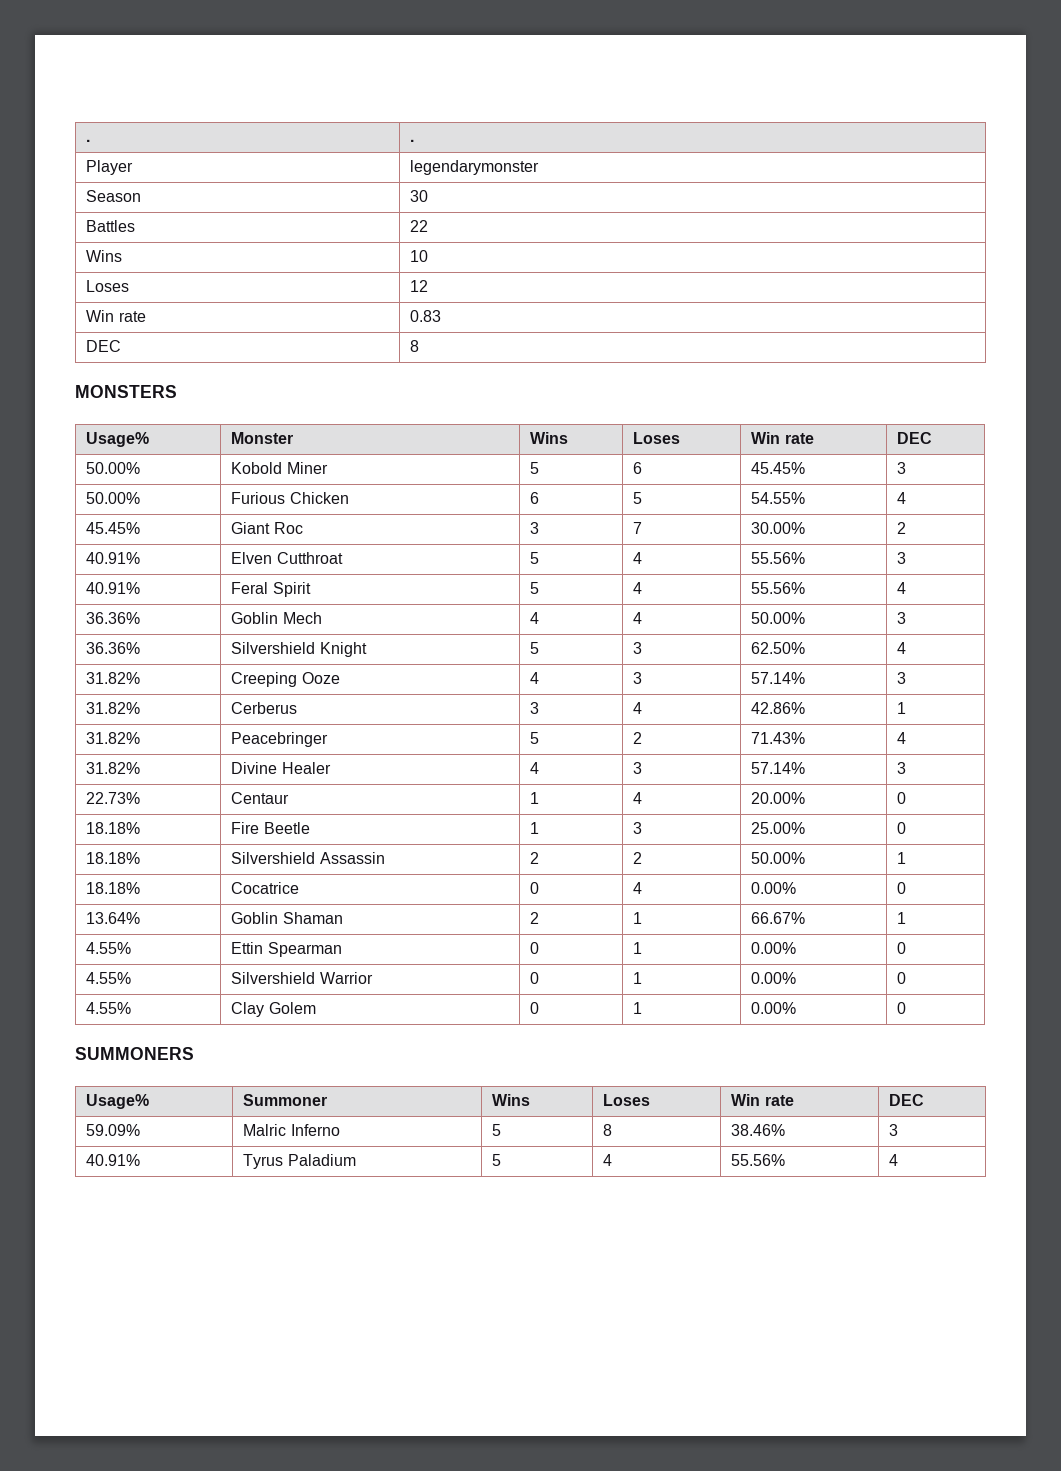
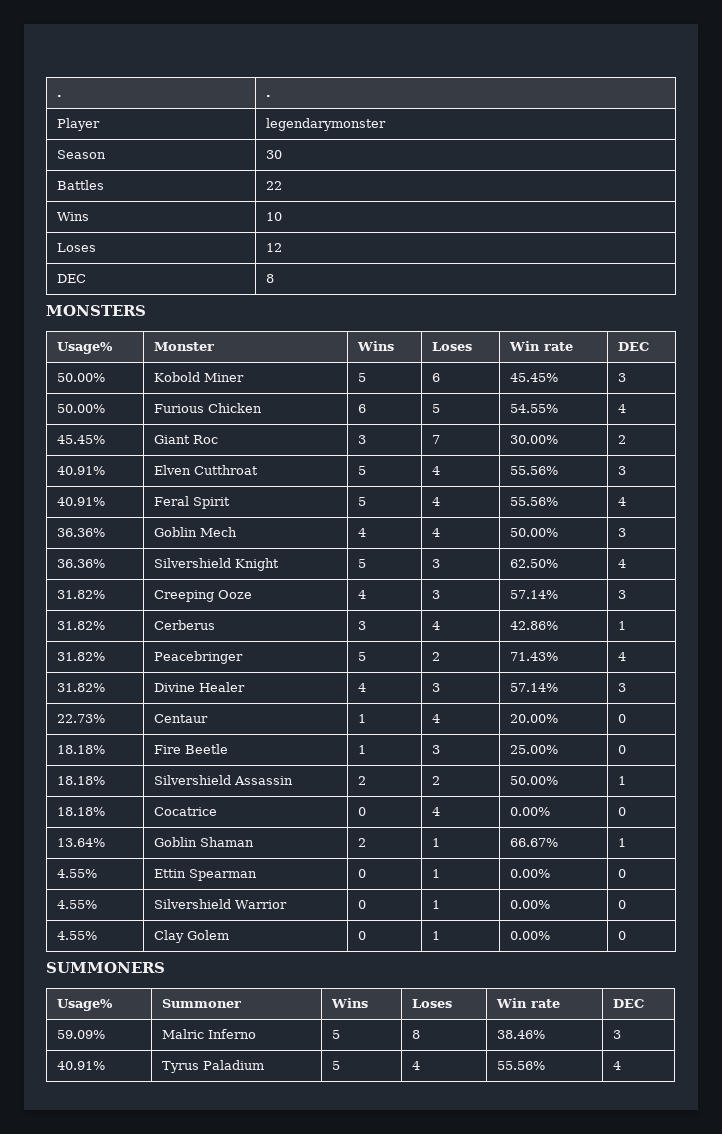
[86,310,146,322] [410,310,442,322] // Win rate | 0.83 -> (282, 247) none

